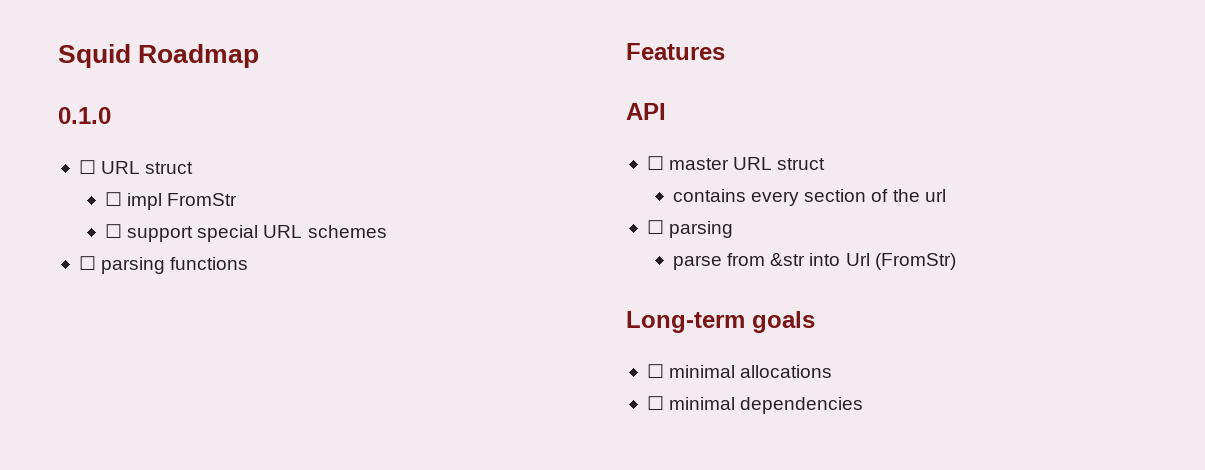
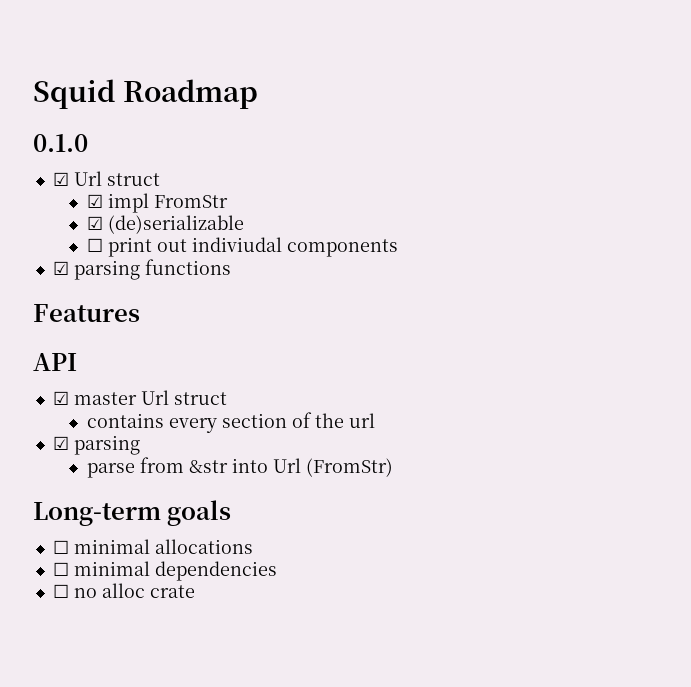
[78,160,194,174] [105,192,123,206] ☐ URL struct // ☐ -> [52,171,160,186] [86,194,103,208] ☑ Url struct // ☑
[105,224,387,242] [78,256,96,270] ☐ support special URL schemes // ☐ -> [86,215,244,234] [86,237,398,257] [52,261,69,275] ☑ (de)serializable // ☐ print out indiviudal components // ☑
[646,156,773,170] ☐ master URL -> [52,390,169,405] ☑ master Url
[646,220,664,234] ☐ -> [52,436,69,450] ☑
(864, 405) none -> [52,583,195,598] // ☐ no alloc crate

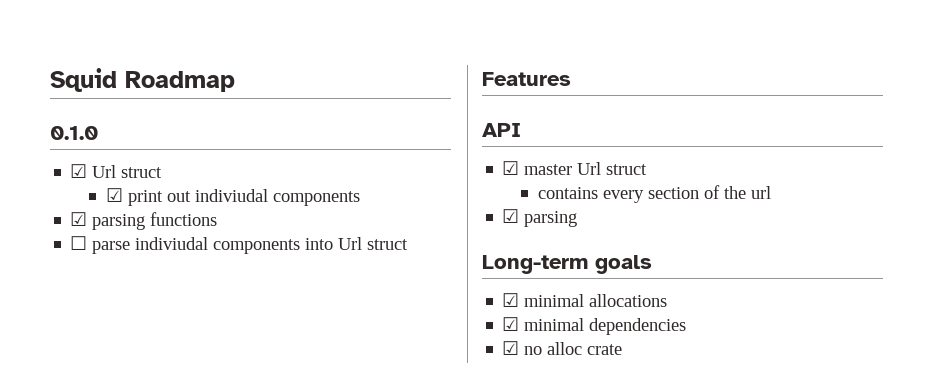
[107,193,228,213] [86,215,244,234] [86,238,103,252] impl FromStr // ☑ (de)serializable // ☐ -> (123, 195) none
(231, 267) none -> [70,236,409,254] // ☐ parse indiviudal components into Url struct
[86,457,393,478] // parse from &str into Url (FromStr) -> (578, 219) none
[52,540,69,554] ☐ -> [502,293,520,307] ☑
[52,562,69,576] ☐ -> [502,317,520,331] ☑
[52,584,69,598] ☐ -> [502,341,520,355] ☑

